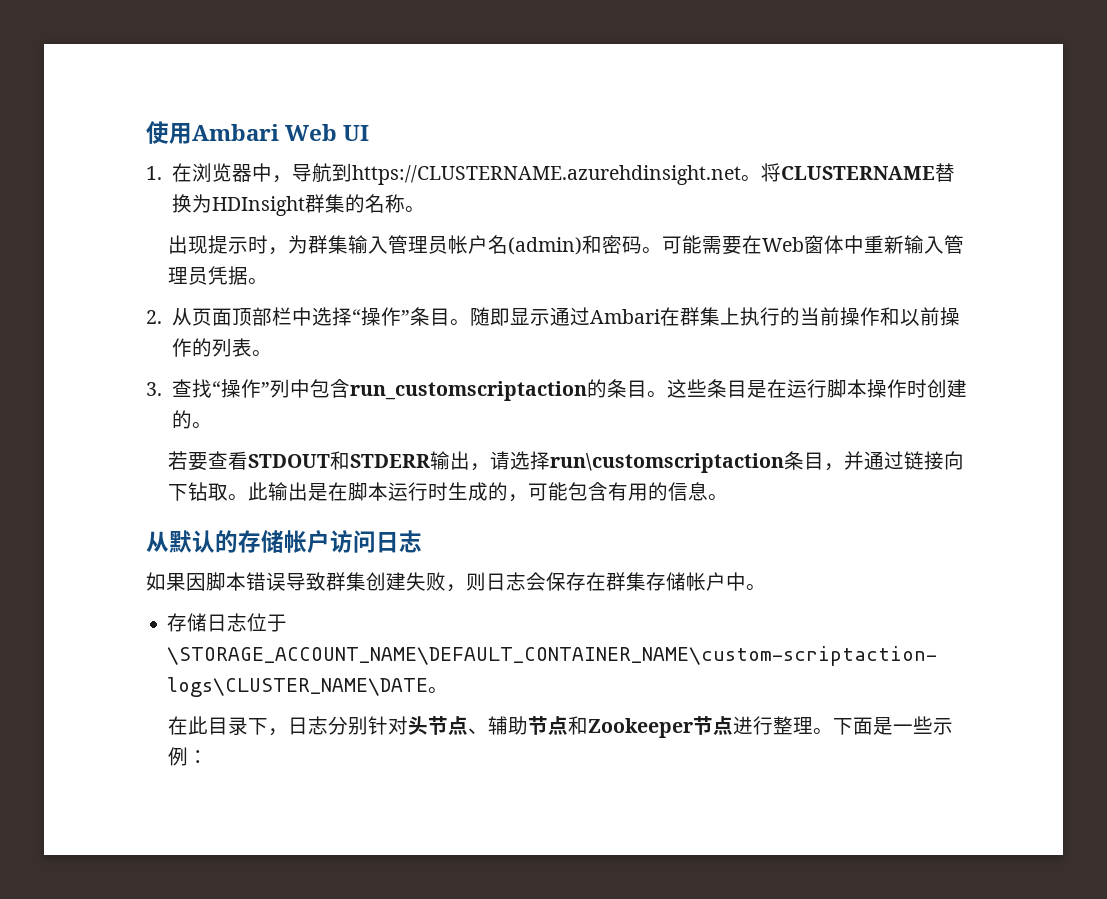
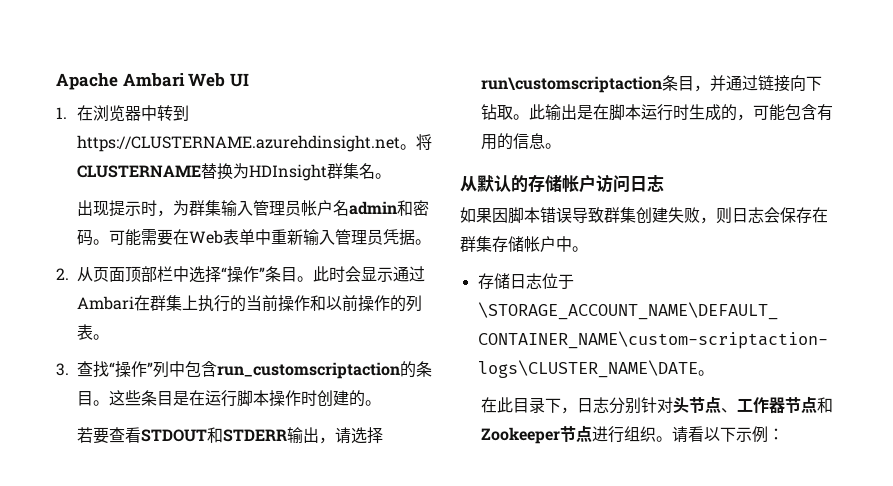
[146,121,192,144] 使用 -> [56,73,118,90] Apache
[271,163,332,183] ，导航 -> [156,105,173,121] 转
[344,194,405,213] 的名称 -> [358,163,375,179] 名
[507,237,582,255] (admin) -> [348,201,397,215] admin
[803,235,844,254] 窗体 -> [222,229,255,245] 表单
[469,307,510,326] 随即 -> [313,266,361,282] 此时会
[487,716,528,735] 辅助 -> [736,397,785,414] 工作器
[772,716,933,735] 整理。下面是一些 -> [623,426,736,443] 组织。请看以下

